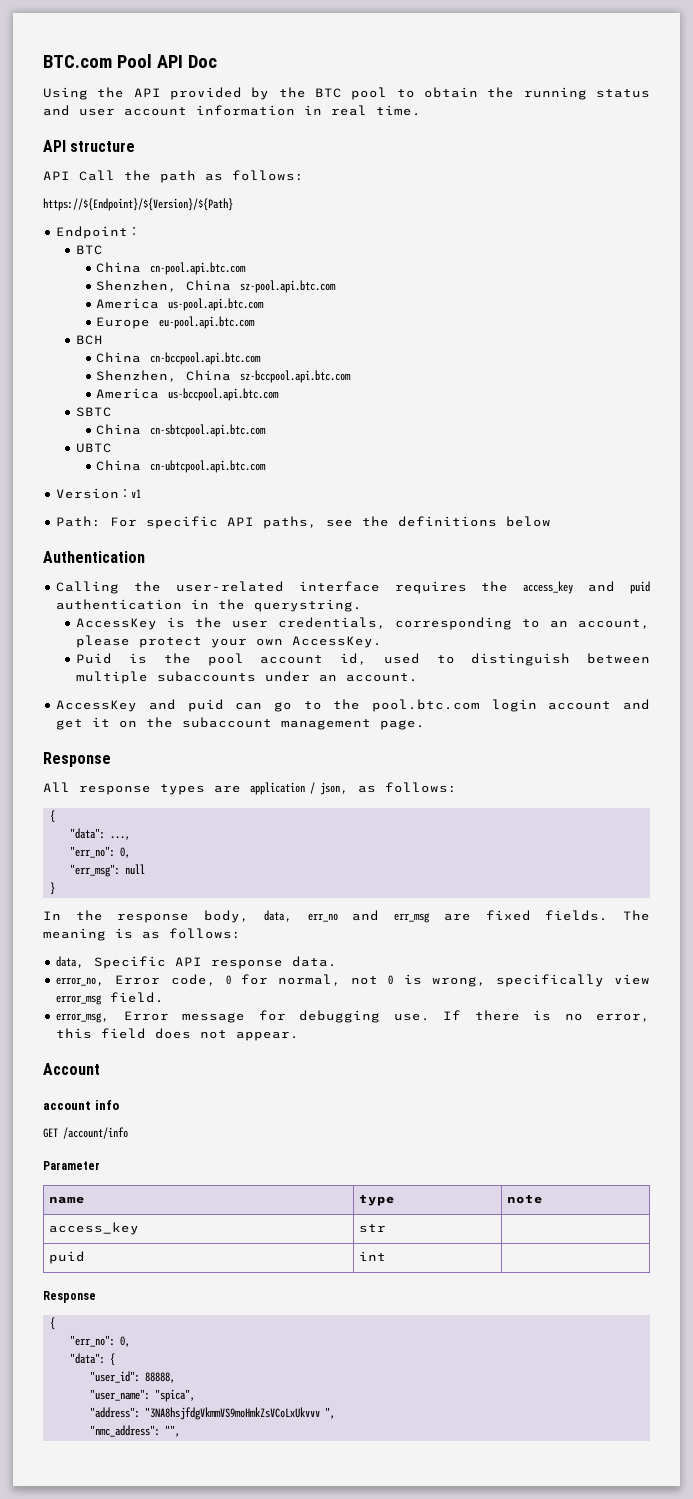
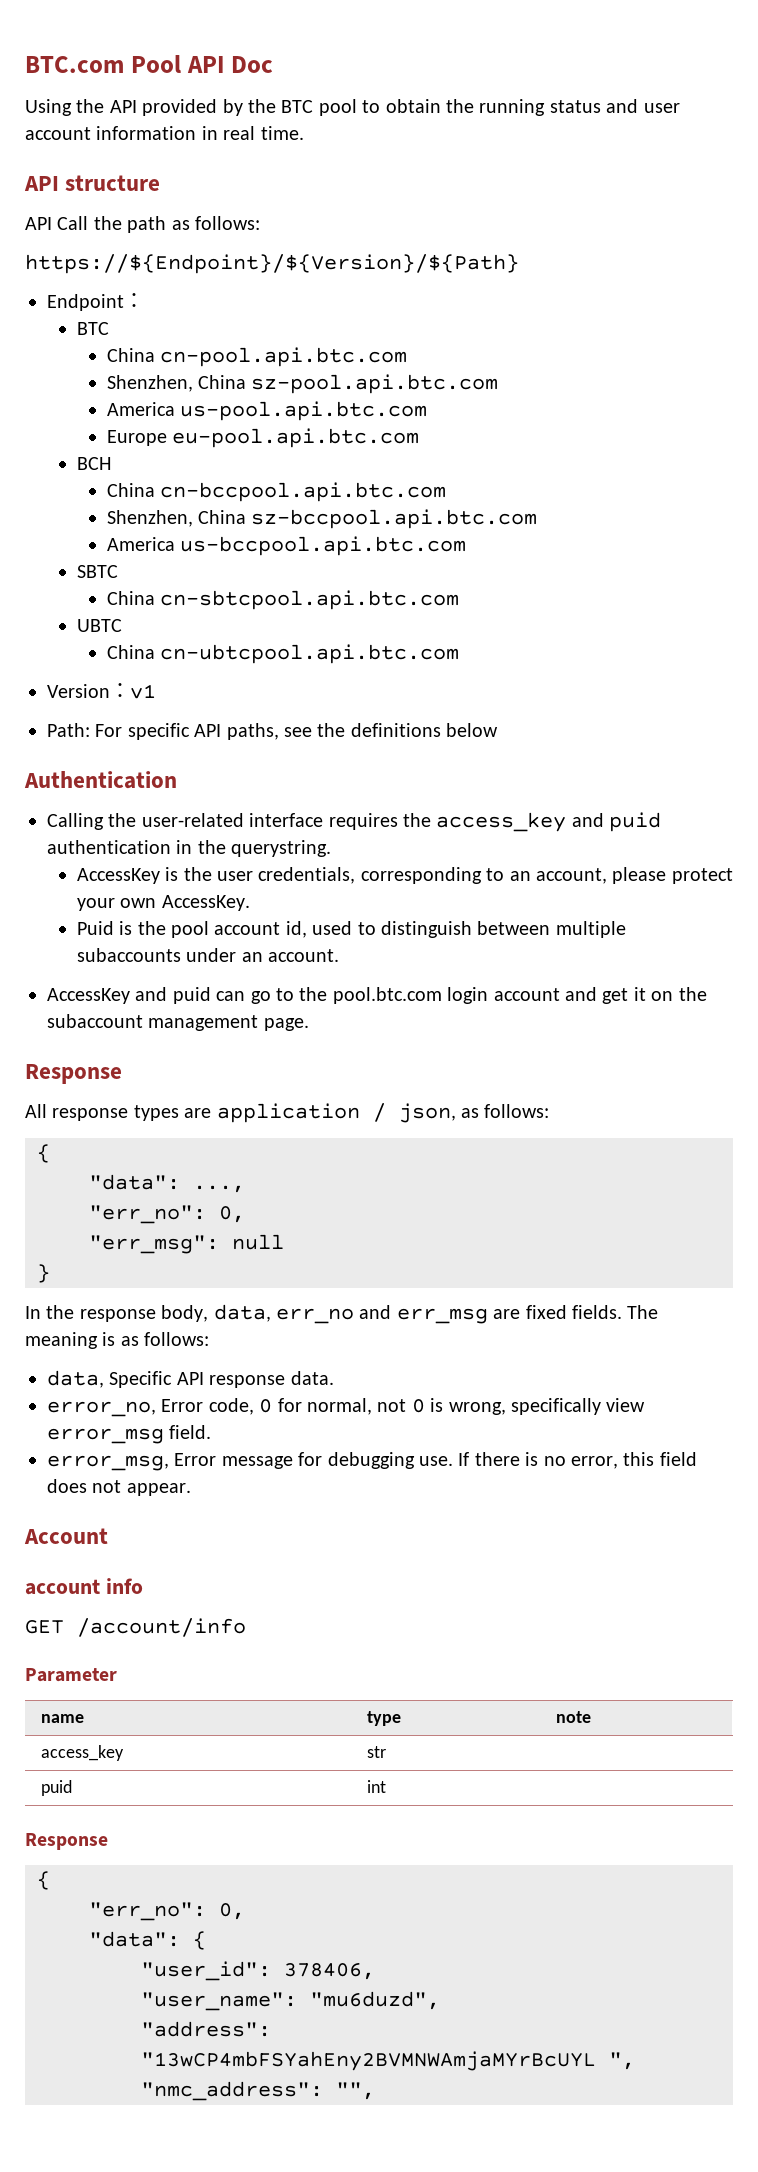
[145,1372,176,1383] 88888, -> [284,1963,375,1980] 378406,
[155,1389,196,1402] "spica", -> [310,1991,440,2010] "mu6duzd",
[145,1407,321,1420] "3NA8hsjfdgVkmmVS9moHmkZsVCoLxUkvvv -> [141,2051,596,2071] "13wCP4mbFSYahEny2BVMNWAmjaMYrBcUYL

